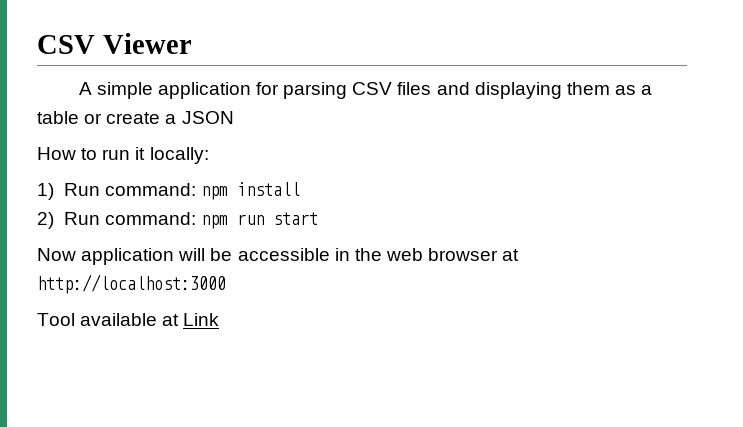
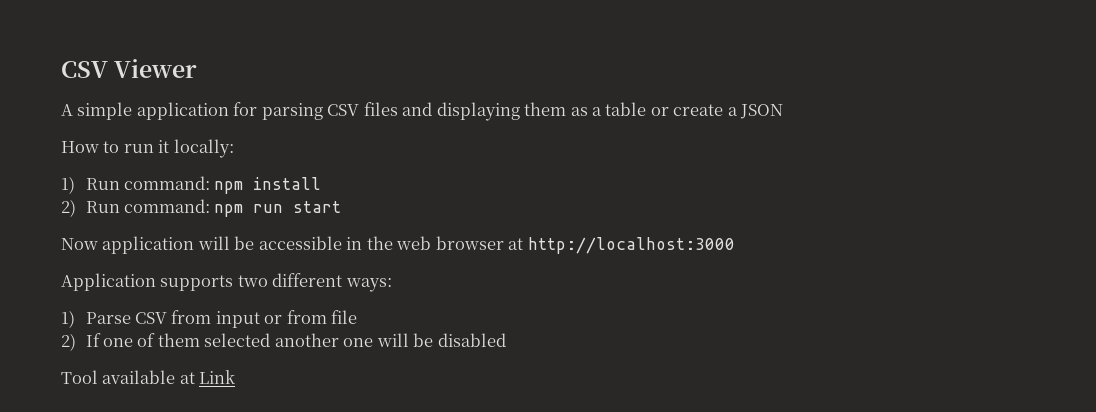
(226, 284) none -> [61,273,392,292] [61,310,358,328] [61,333,506,351] // Application supports two different ways: // 1) Parse CSV from input or from file // 2) If one of them selected another one will be disabled

